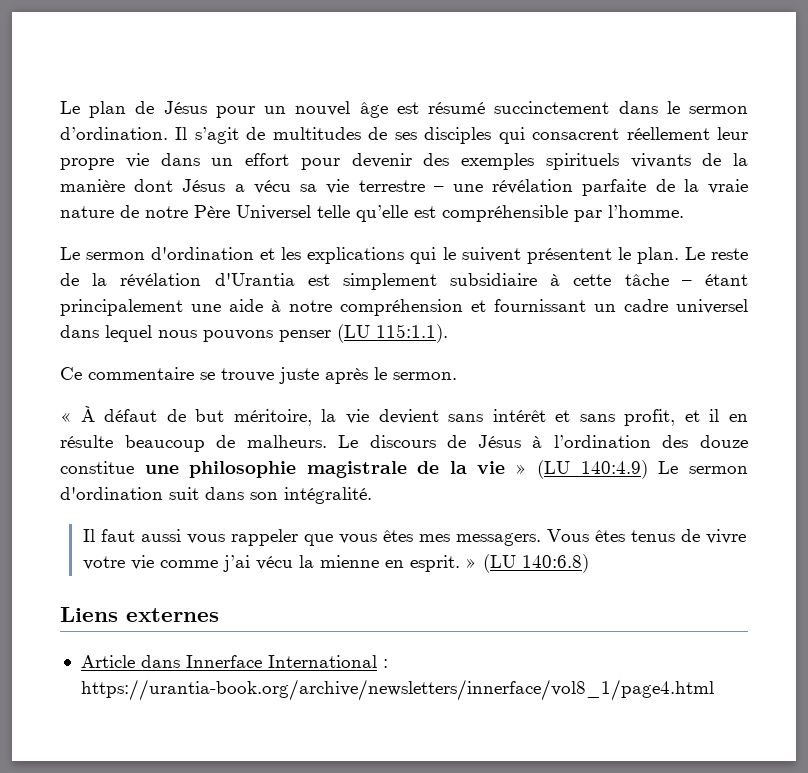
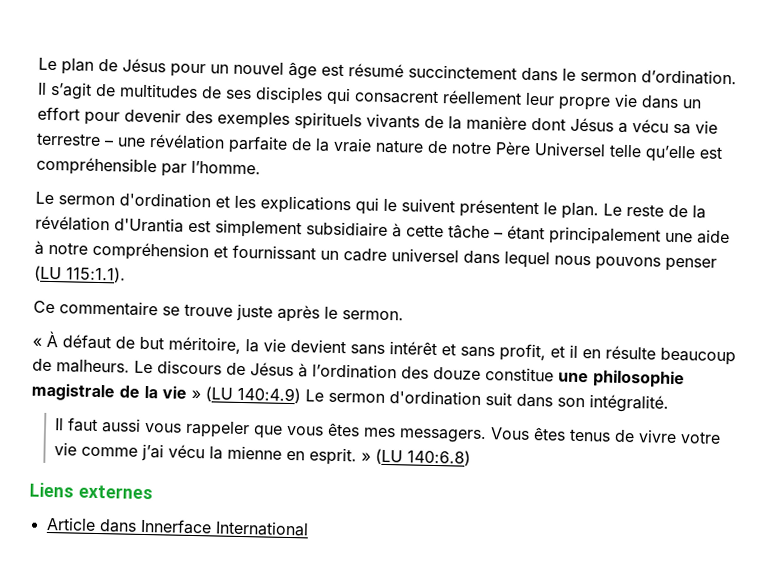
[382,659,388,668] [80,679,714,701] : https://urantia-book.org/archive/newsletters/innerface/vol8_1/page4.html -> (309, 528) none

